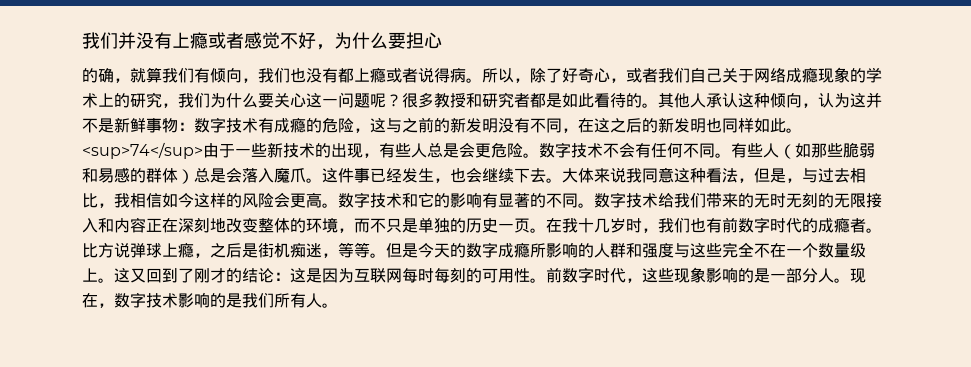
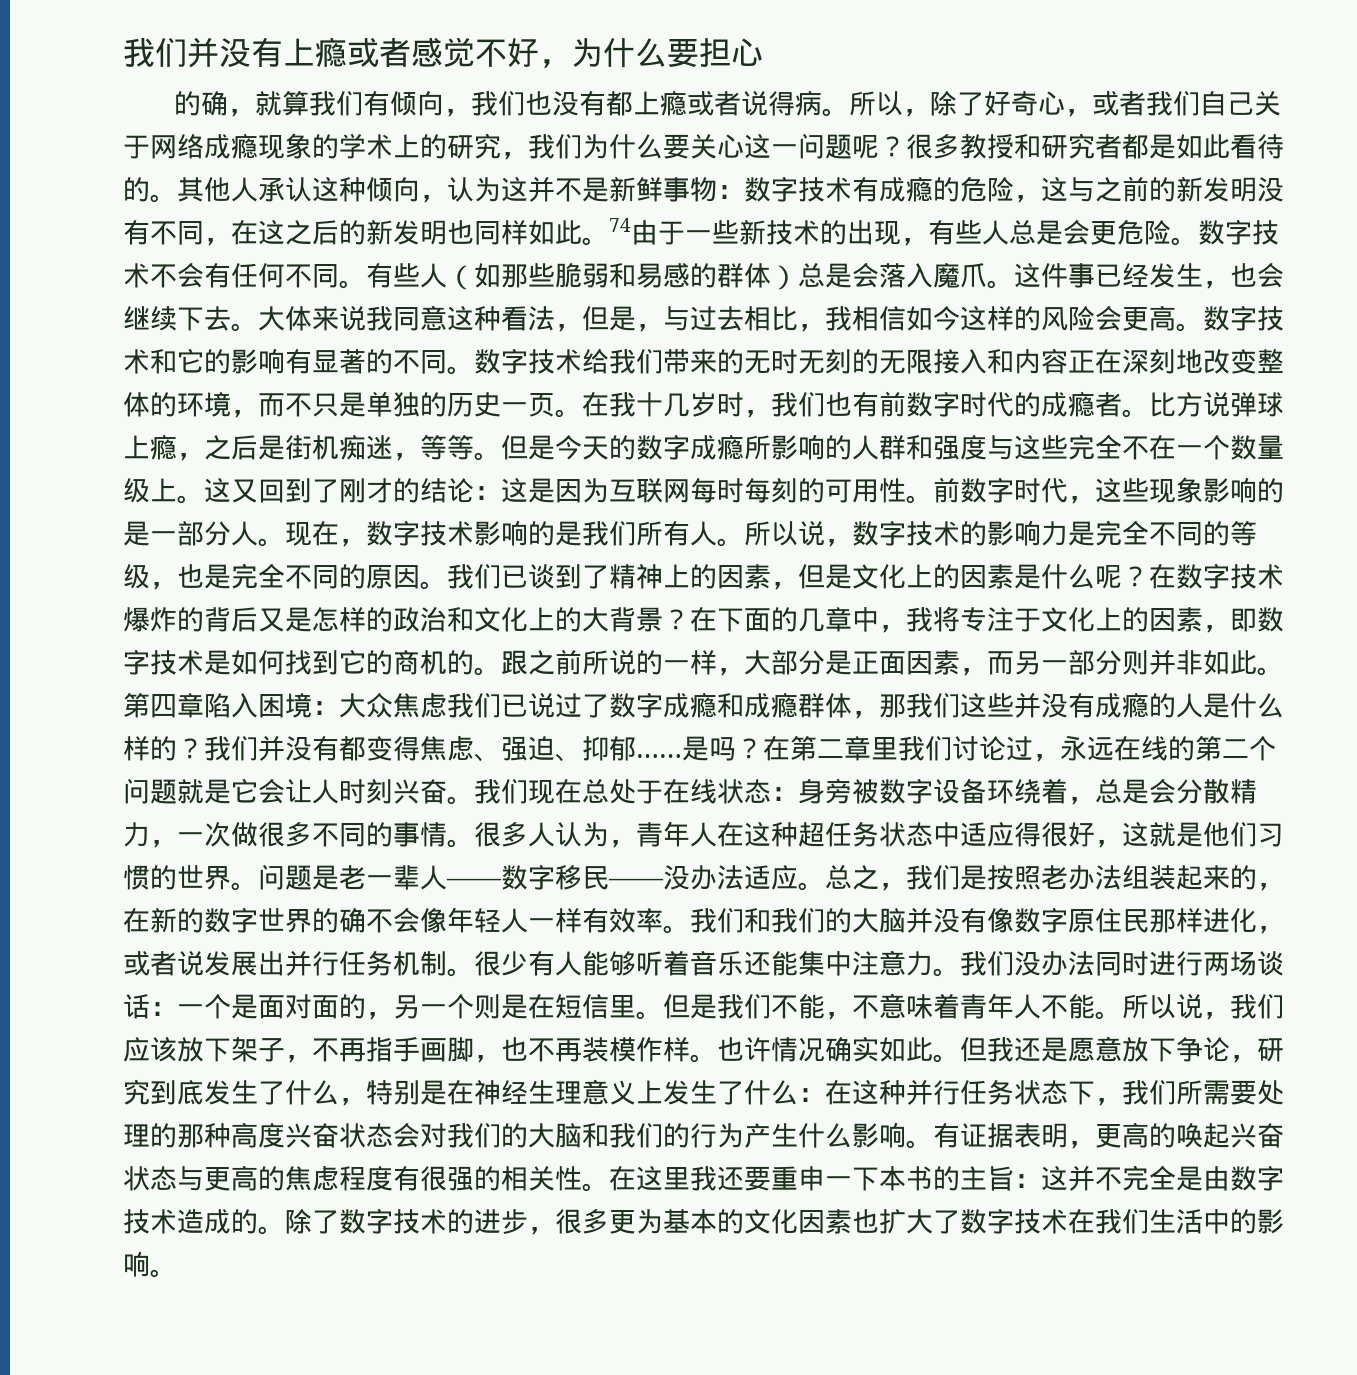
[82,142,203,159] <sup>74</sup> -> [609,218,631,232] 74
(338, 305) none -> [744,520,1257,547] [123,563,1284,590] [123,606,1284,633] [123,649,1284,676] [123,692,1284,719] [123,735,1276,762] [123,778,1257,805] [123,821,1284,848] [123,864,1284,891] [123,907,1284,934] [123,950,1284,977] [123,993,1284,1020] [123,1036,1284,1063] [123,1079,1284,1106] [123,1122,1284,1149] [123,1165,1284,1192] [123,1208,1284,1235] [123,1251,177,1278] 所以说，数字技术的影响力是完全不同的等级，也是完全不同的原因。我们已谈到了精神上的因素，但是文化上的因素是什么呢？在数字技术爆炸的背后又是怎样的政治和文化上的大背景？在下面的几章中，我将专注于文化上的因素，即数字技术是如何找到它的商机的。跟之前所说的一样，大部分是正面因素，而另一部分则并非如此。第四章陷入困境：大众焦虑我们已说过了数字成瘾和成瘾群体，那我们这些并没有成瘾的人是什么样的？我们并没有都变得焦虑、强迫、抑郁……是吗？在第二章里我们讨论过，永远在线的第二个问题就是它会让人时刻兴奋。我们现在总处于在线状态：身旁被数字设备环绕着，总是会分散精力，一次做很多不同的事情。很多人认为，青年人在这种超任务状态中适应得很好，这就是他们习惯的世界。问题是老一辈人——数字移民——没办法适应。总之，我们是按照老办法组装起来的，在新的数字世界的确不会像年轻人一样有效率。我们和我们的大脑并没有像数字原住民那样进化，或者说发展出并行任务机制。很少有人能够听着音乐还能集中注意力。我们没办法同时进行两场谈话：一个是面对面的，另一个则是在短信里。但是我们不能，不意味着青年人不能。所以说，我们应该放下架子，不再指手画脚，也不再装模作样。也许情况确实如此。但我还是愿意放下争论，研究到底发生了什么，特别是在神经生理意义上发生了什么：在这种并行任务状态下，我们所需要处理的那种高度兴奋状态会对我们的大脑和我们的行为产生什么影响。有证据表明，更高的唤起兴奋状态与更高的焦虑程度有很强的相关性。在这里我还要重申一下本书的主旨：这并不完全是由数字技术造成的。除了数字技术的进步，很多更为基本的文化因素也扩大了数字技术在我们生活中的影响。

